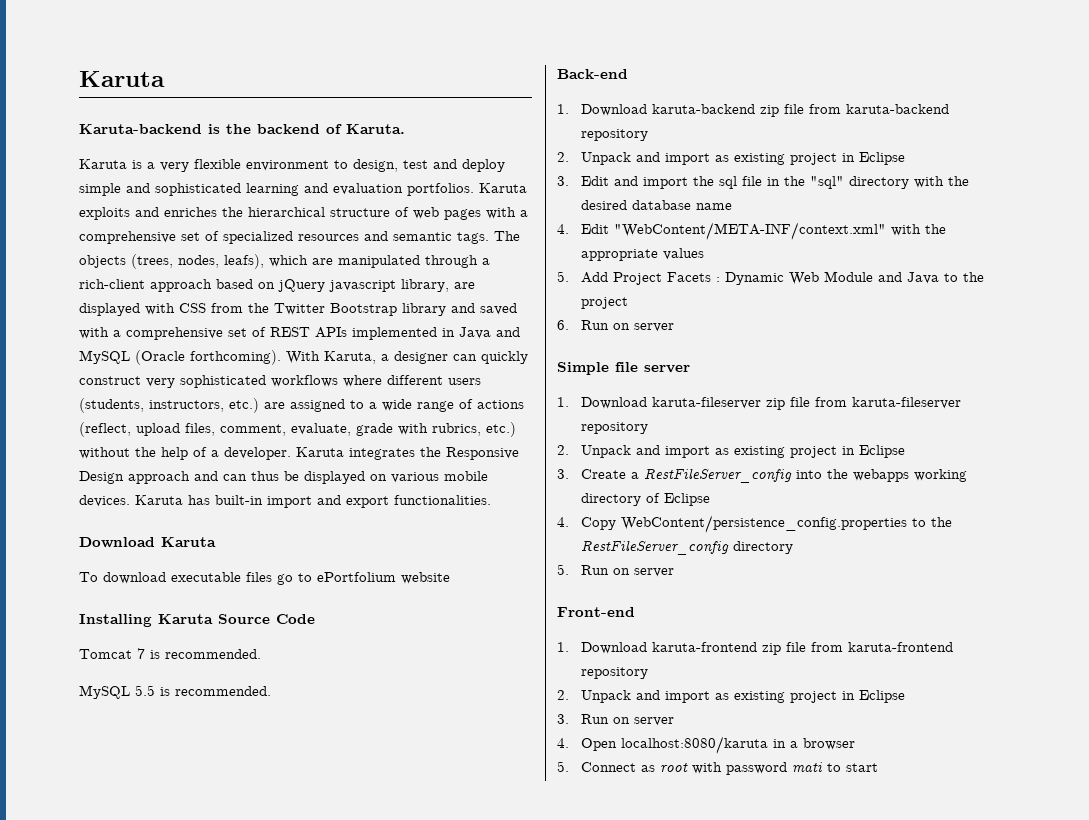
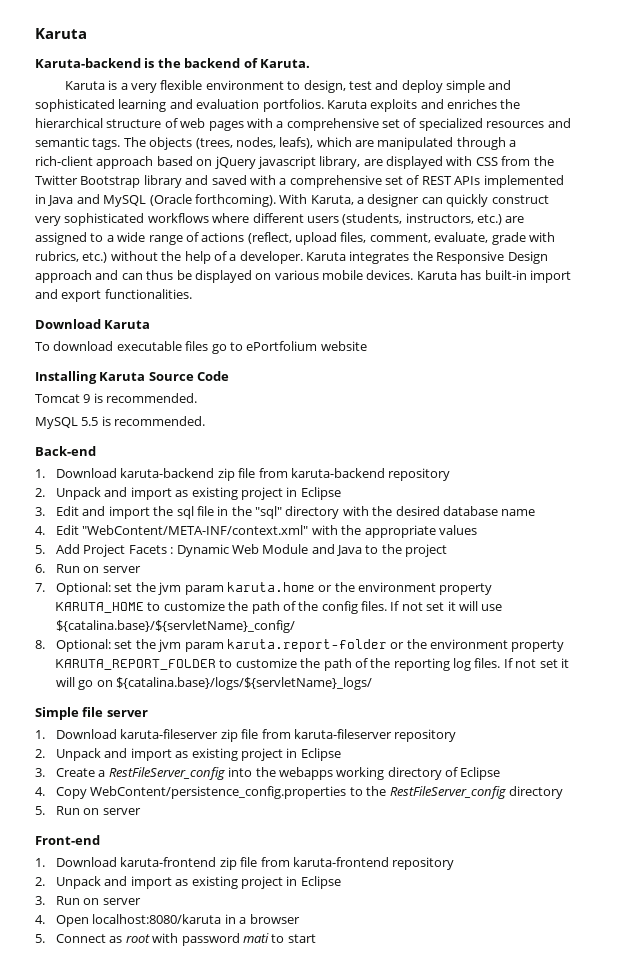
[137,648,145,659] 7 -> [83,394,91,403] 9
(675, 327) none -> [35,582,493,595] [56,601,503,614] [56,620,296,633] [35,639,565,652] [56,658,569,671] [56,677,373,690] // 7. Optional: set the jvm param karuta.home or the environment property KARUTA_HOME to customize the path of the config files. If not set it will use ${catalina.base}/${servletName}_config/ // 8. Optional: set the jvm param karuta.report-folder or the environment property KARUTA_REPORT_FOLDER to customize the path of the reporting log files. If not set it will go on ${catalina.base}/logs/${servletName}_logs/

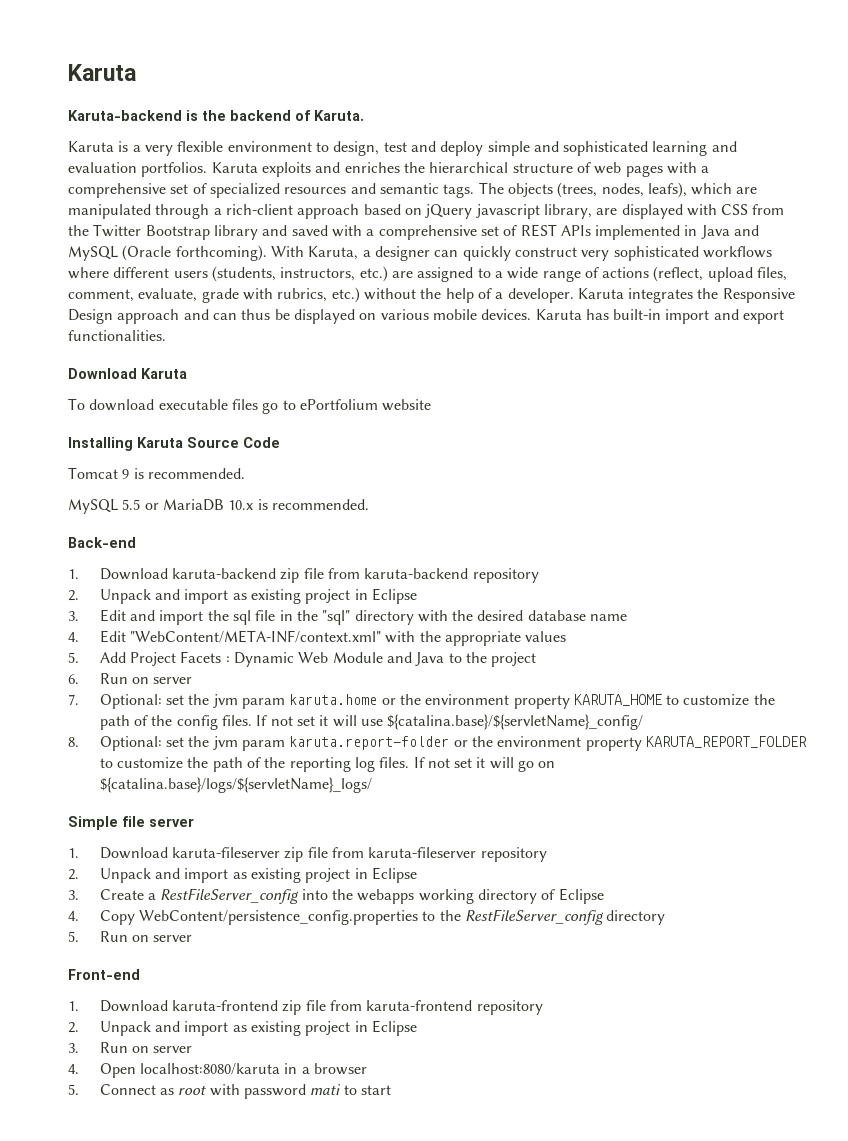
(99, 421) none -> [144,499,254,511] or MariaDB 10.x

